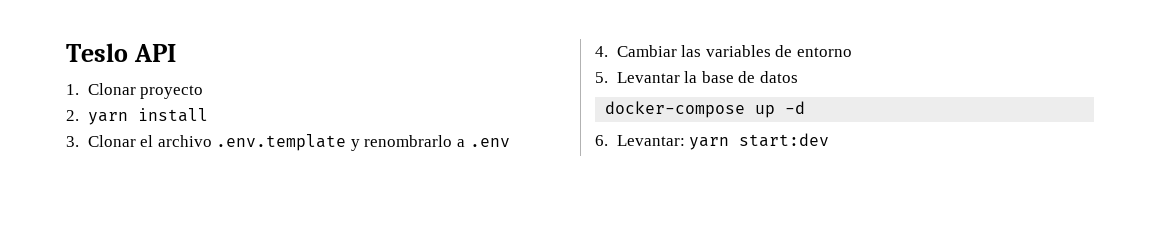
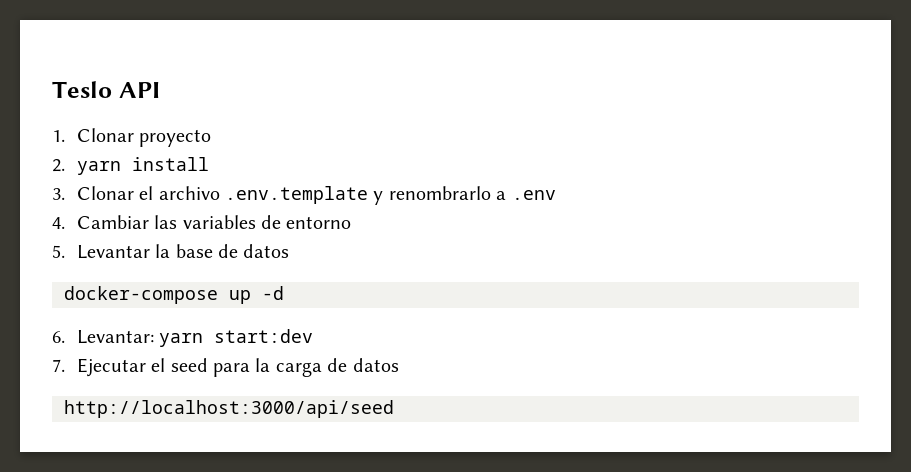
(830, 140) none -> [52,358,399,377] [64,400,394,418] // 7. Ejecutar el seed para la carga de datos // http://localhost:3000/api/seed

